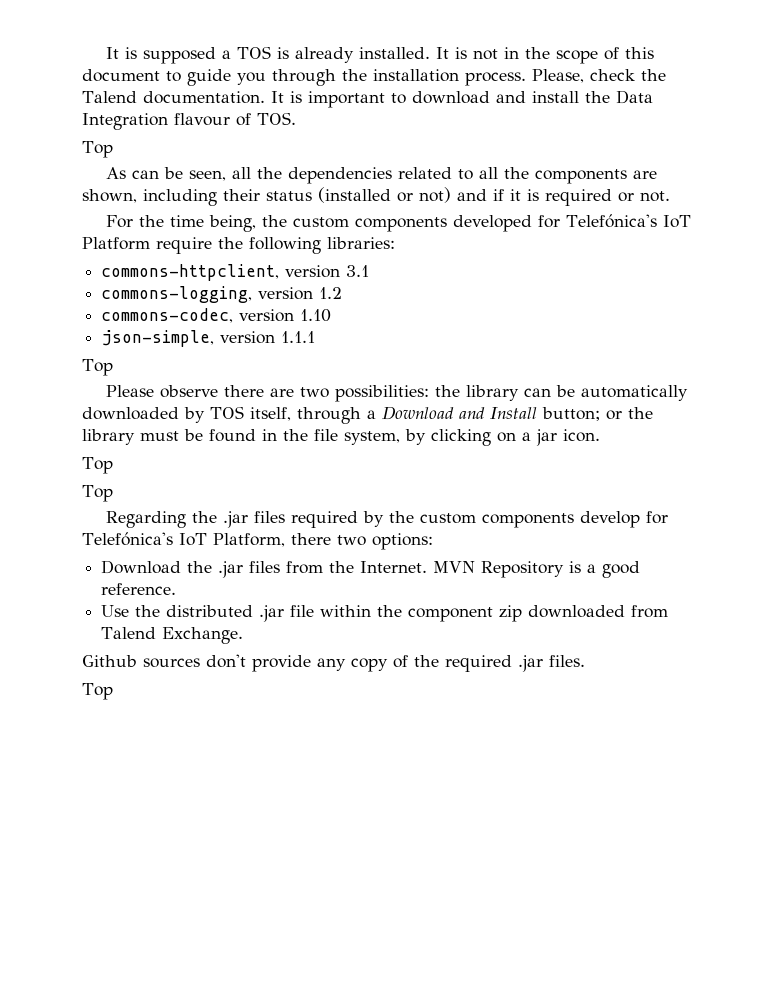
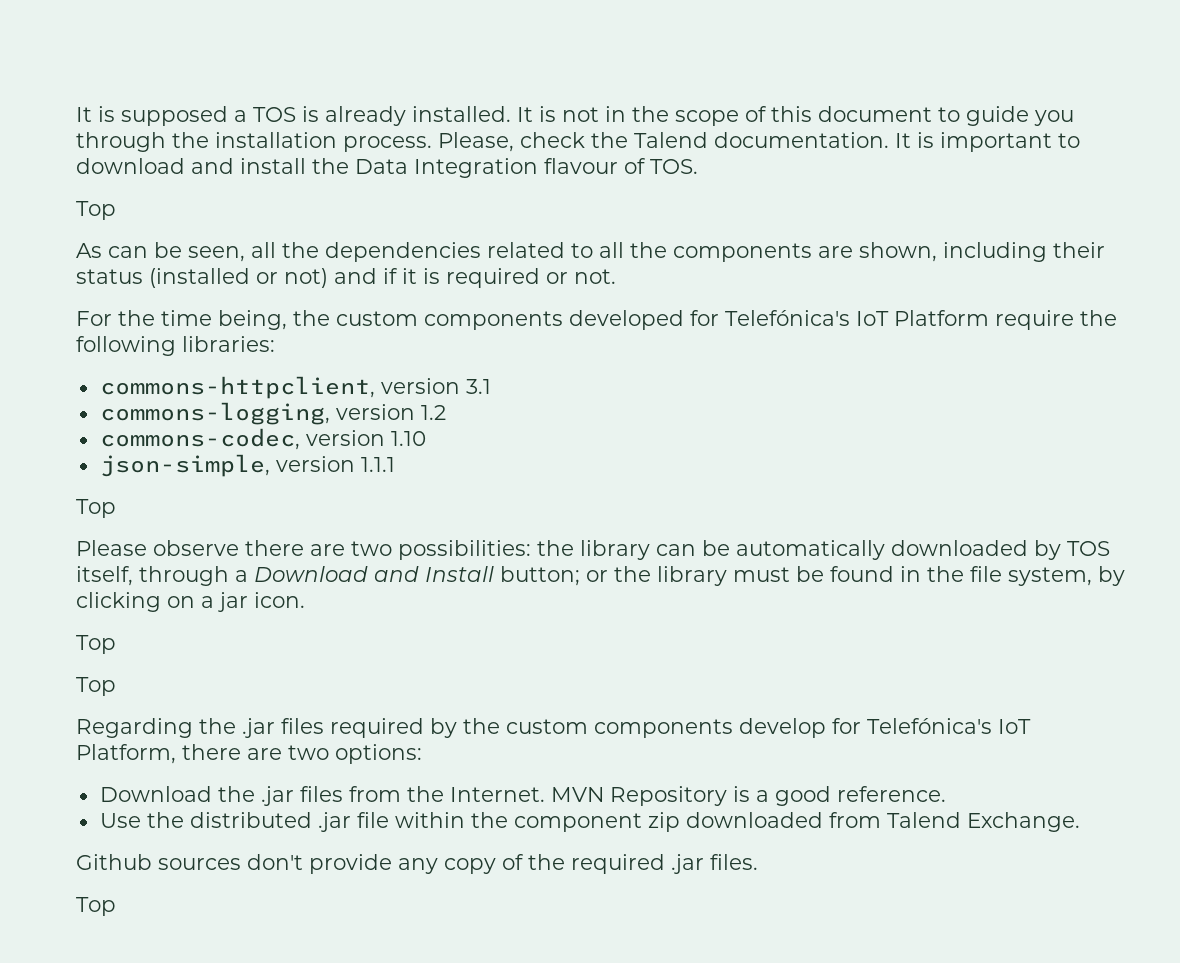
(331, 539) none -> [247,748,282,760] are

